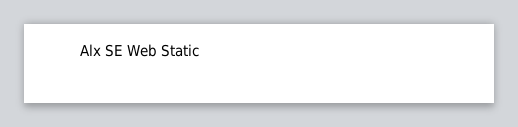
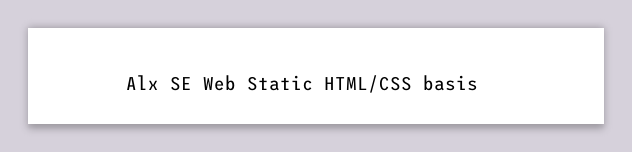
(199, 50) none -> [324,75,478,93] HTML/CSS basis

